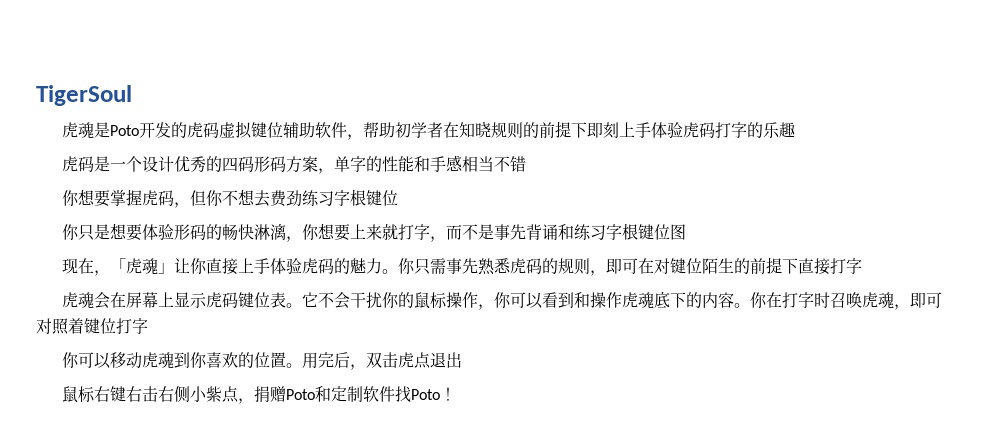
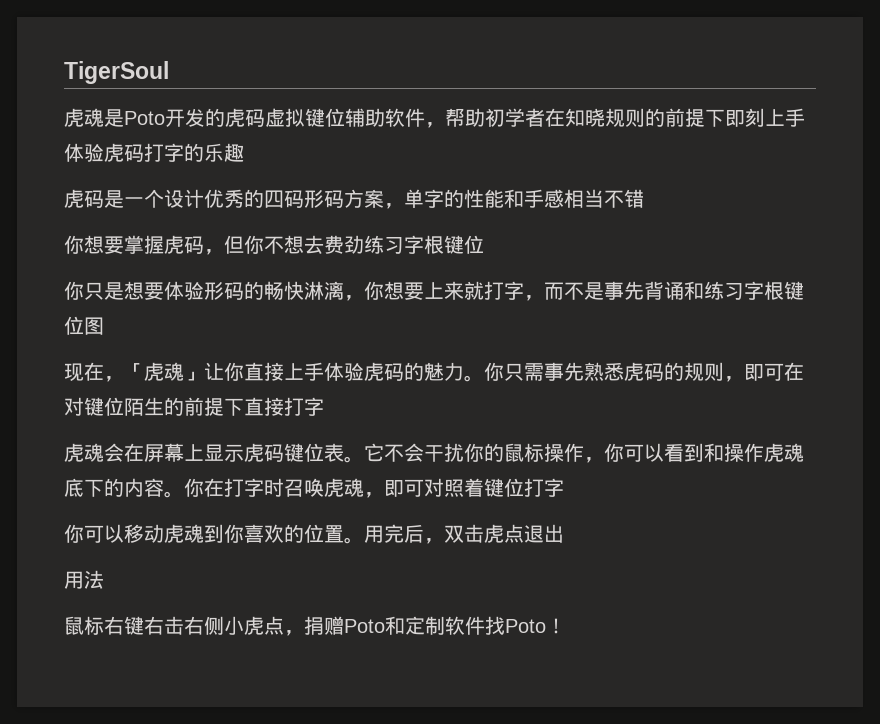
(463, 360) none -> [64,570,104,589] // 用法
[206,386,223,402] 紫 -> [244,616,264,635] 虎

